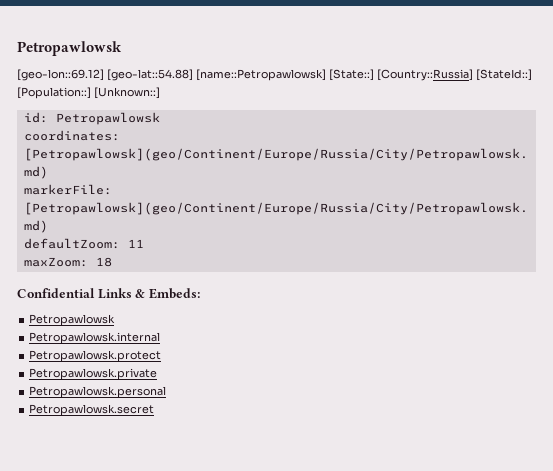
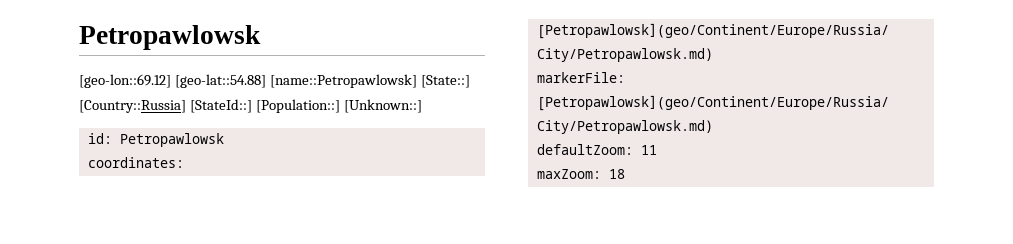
[17,288,200,299] [29,314,116,326] [29,332,161,344] [29,350,162,362] [29,368,158,380] [29,386,167,398] [29,404,155,416] // Confidential Links & Embeds: // Petropawlowsk // Petropawlowsk.internal // Petropawlowsk.protect // Petropawlowsk.private // Petropawlowsk.personal // Petropawlowsk.secret -> (625, 174) none

